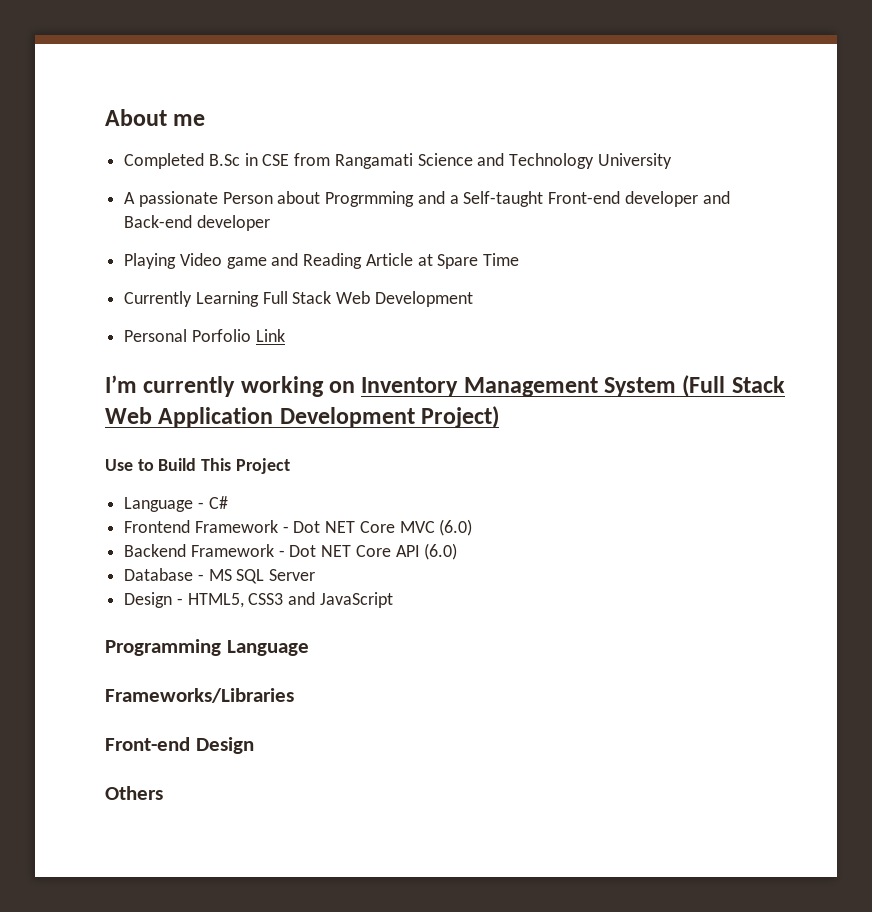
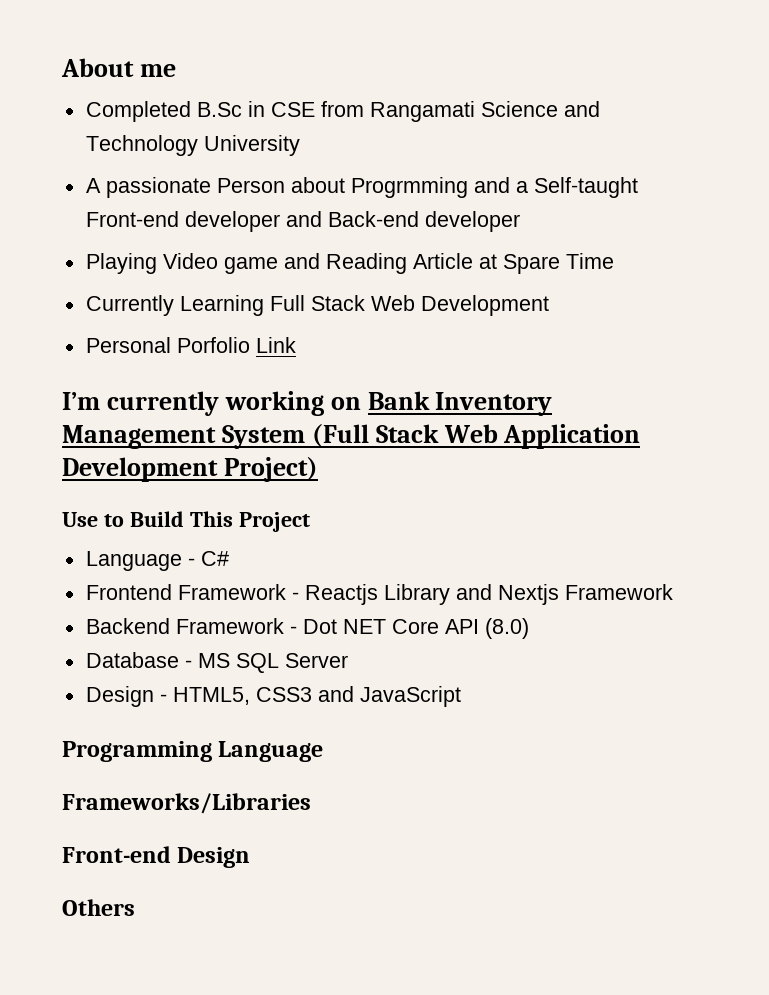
(356, 387) none -> [367,391,430,410] Bank
[293,519,473,536] Dot NET Core MVC (6.0) -> [304,584,673,605] Reactjs Library and Nextjs Framework
[424,543,458,560] (6.0) -> [484,618,529,639] (8.0)

